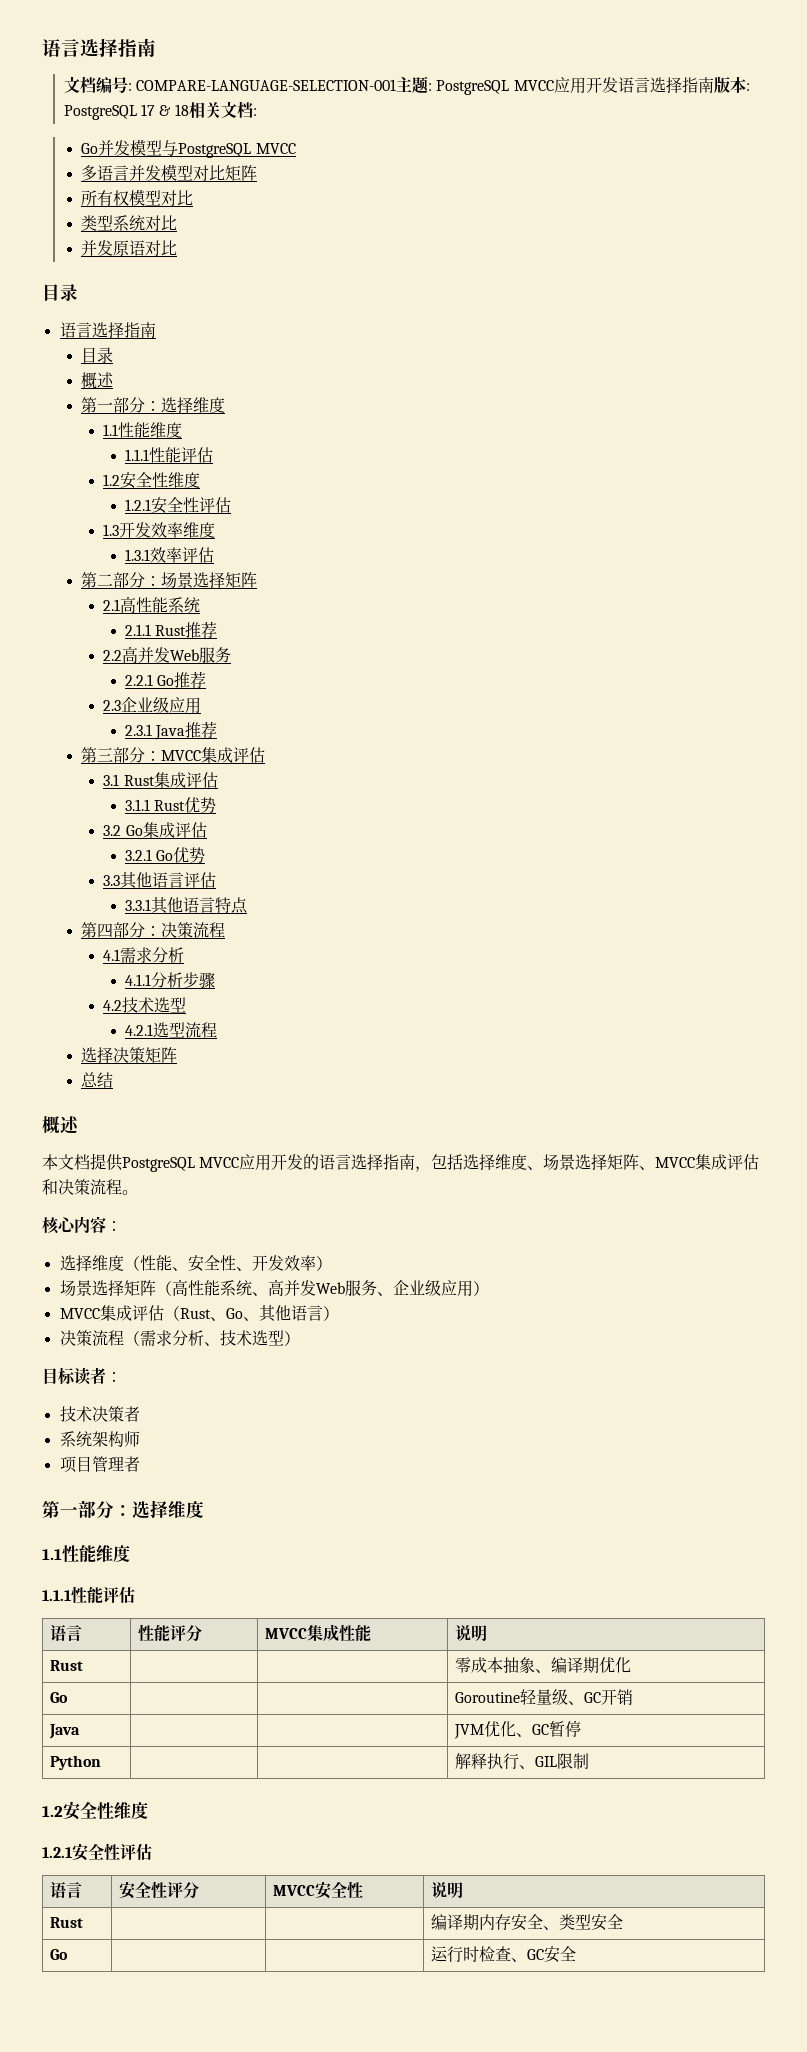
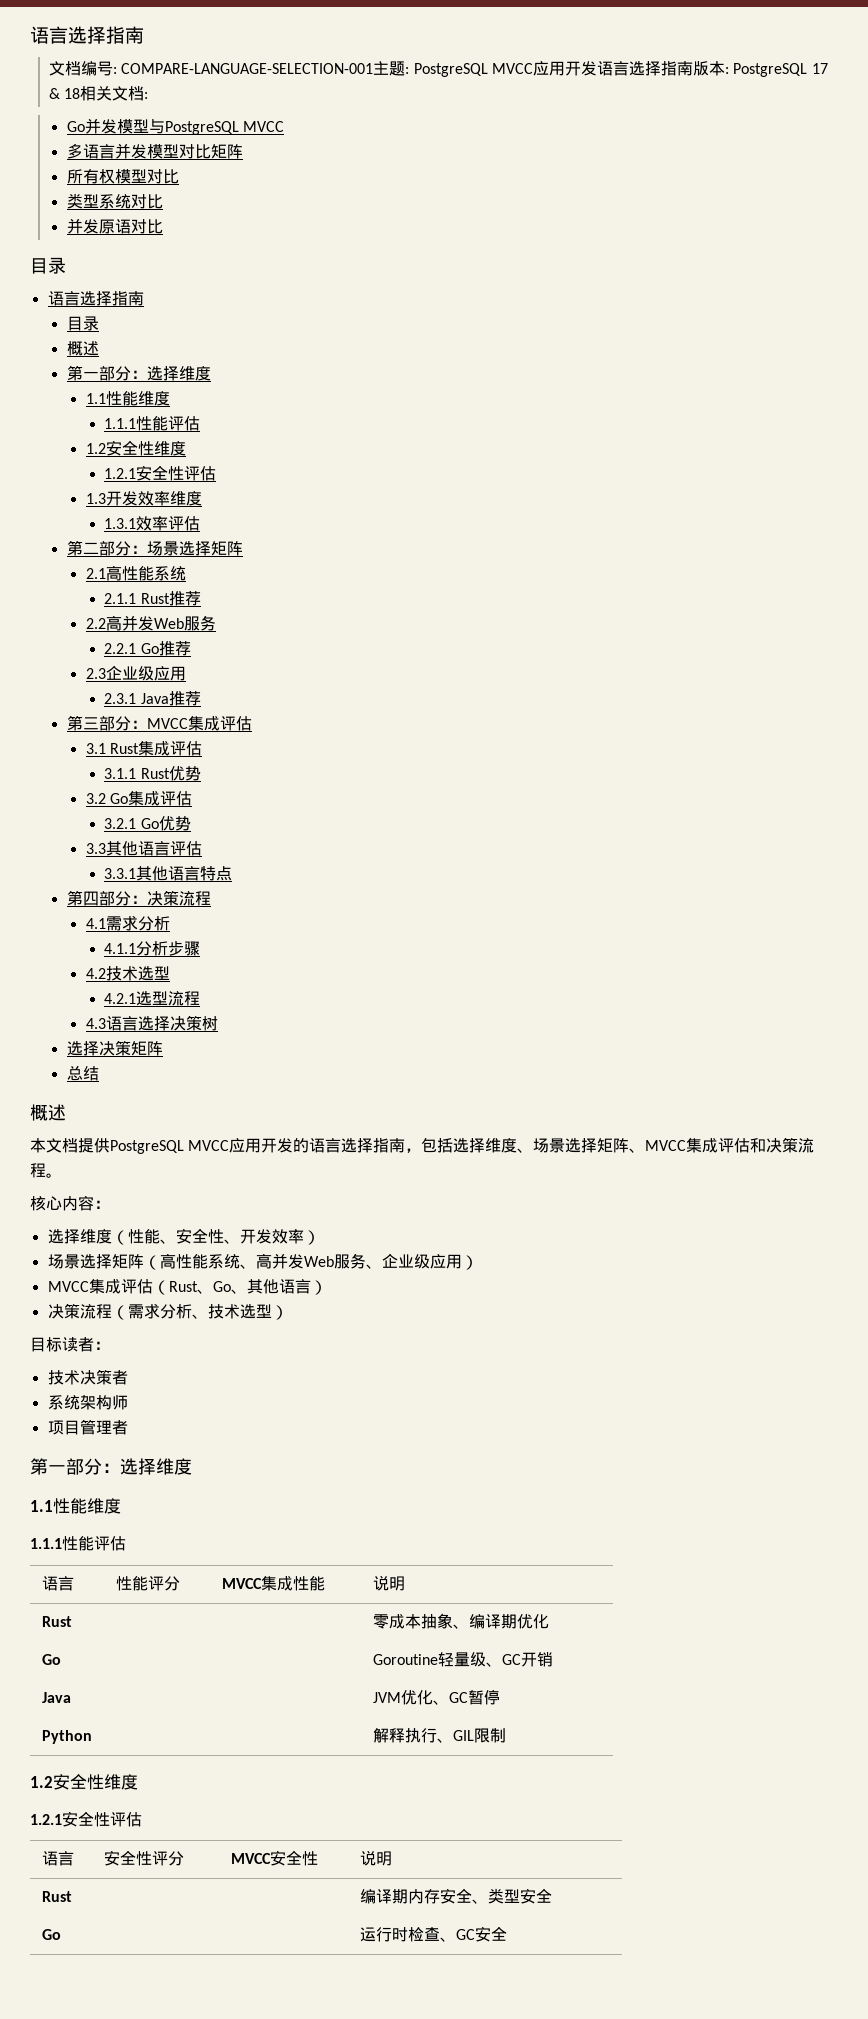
(218, 1030) none -> [85,1015,218,1031] // 4.3语言选择决策树

